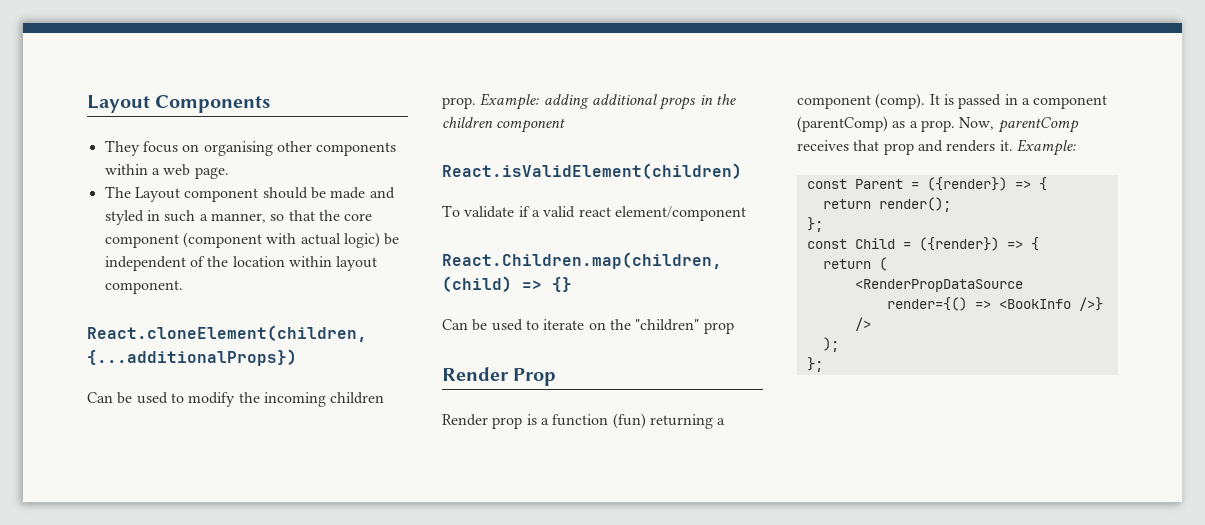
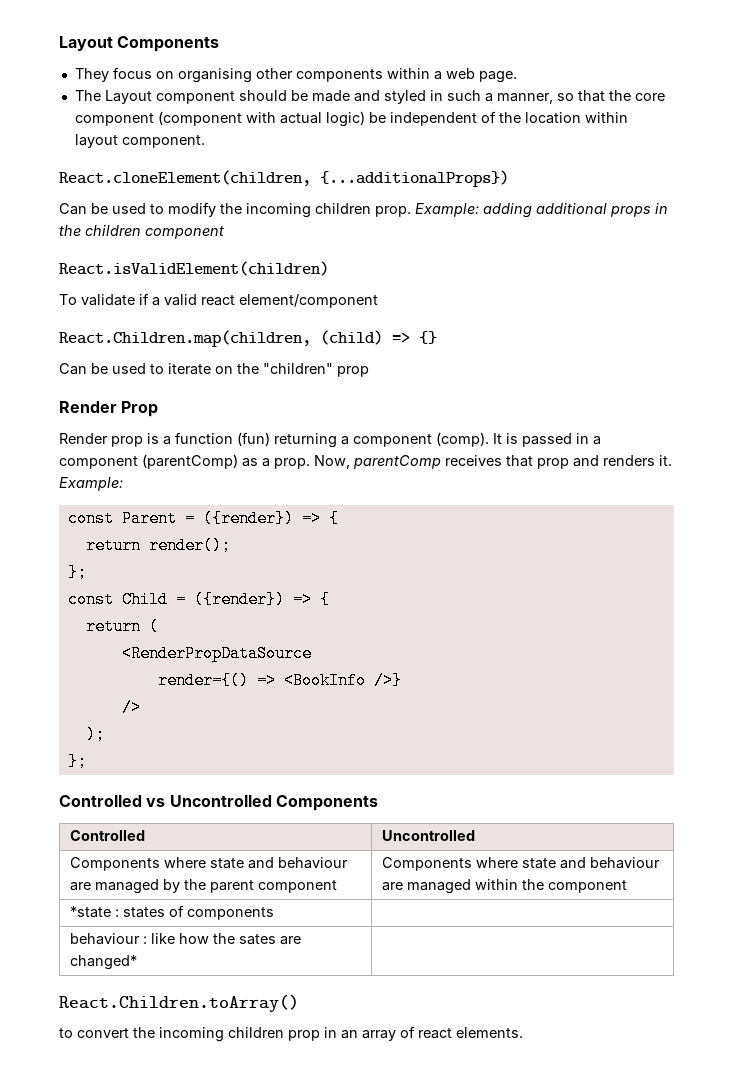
(823, 364) none -> [59,795,378,811] [69,830,145,841] [381,830,475,841] [69,857,348,871] [69,879,337,894] [381,857,660,871] [381,879,627,894] [69,905,274,920] [69,933,301,945] [69,955,137,970] [59,994,299,1012] [59,1026,523,1042] // Controlled vs Uncontrolled Components // Controlled | Uncontrolled // Components where state and behaviour are managed by the parent component | Components where state and behaviour are managed within the component // *state : states of components | // behaviour : like how the sates are changed* | // React.Children.toArray() // to convert the incoming children prop in an array of react elements.

